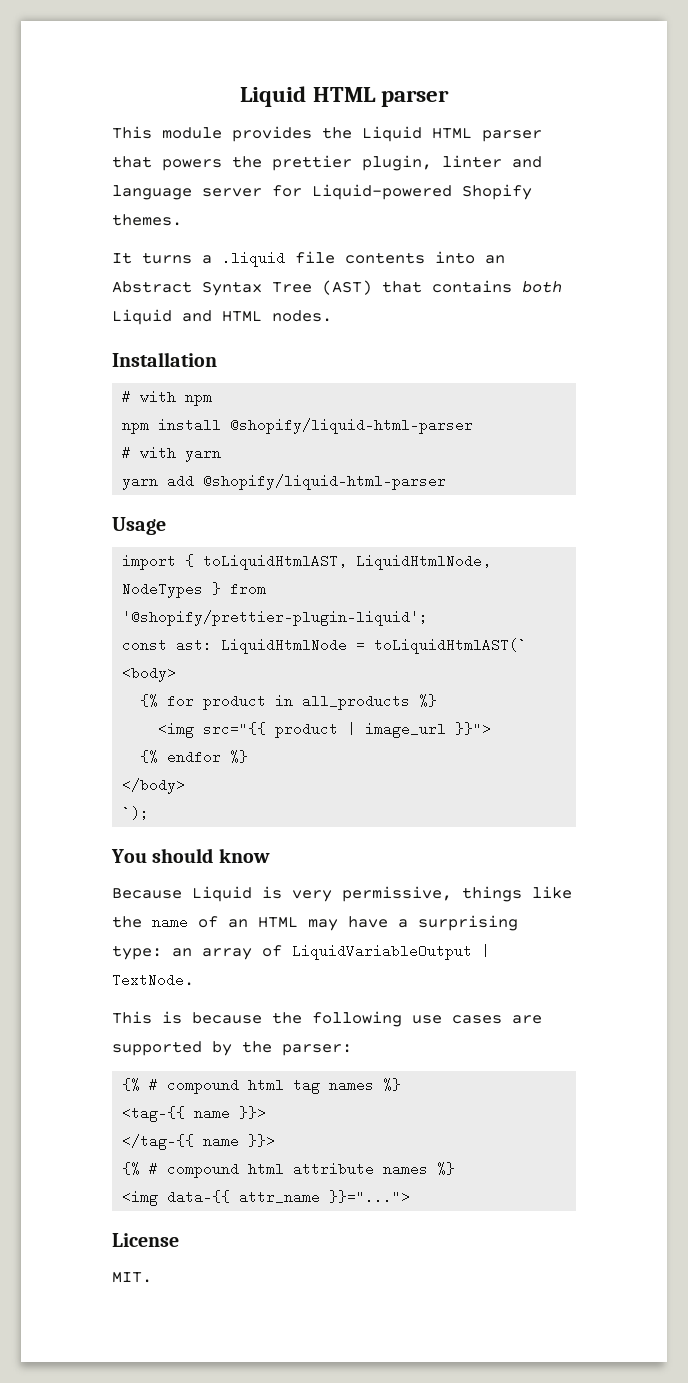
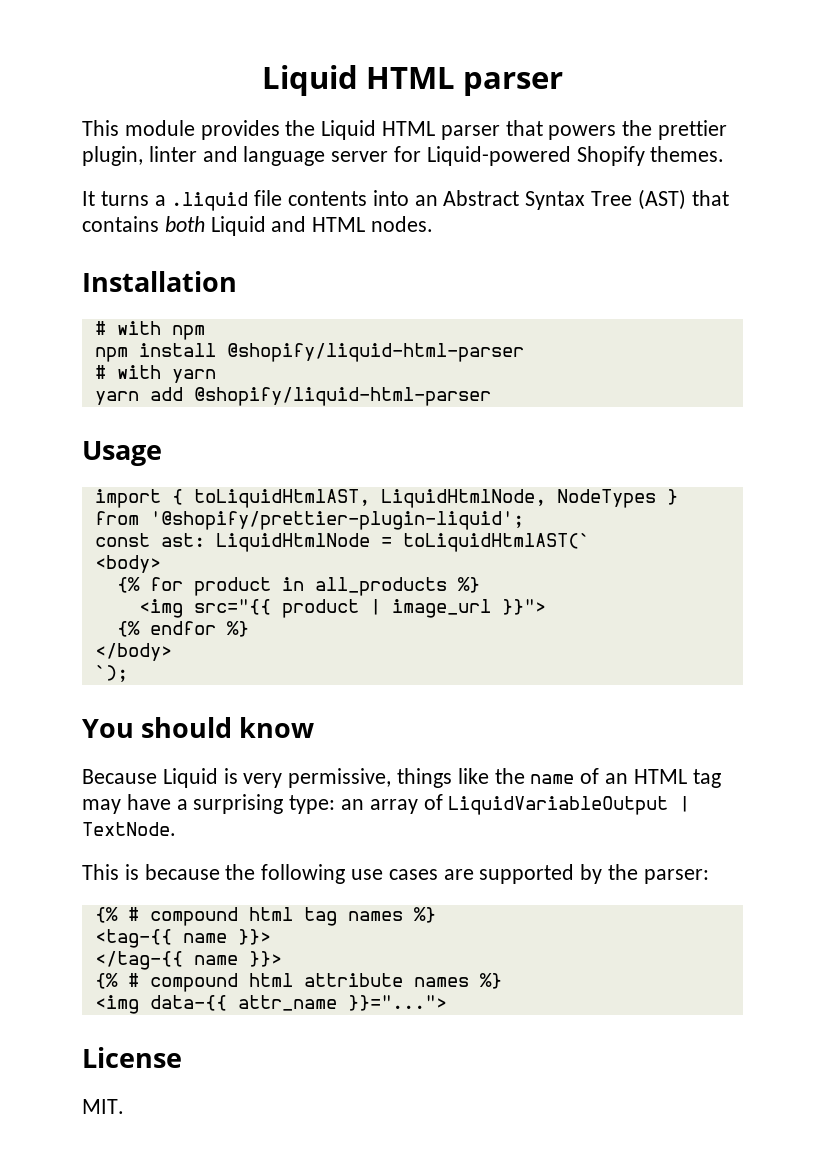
(298, 922) none -> [692,769,721,788] tag

